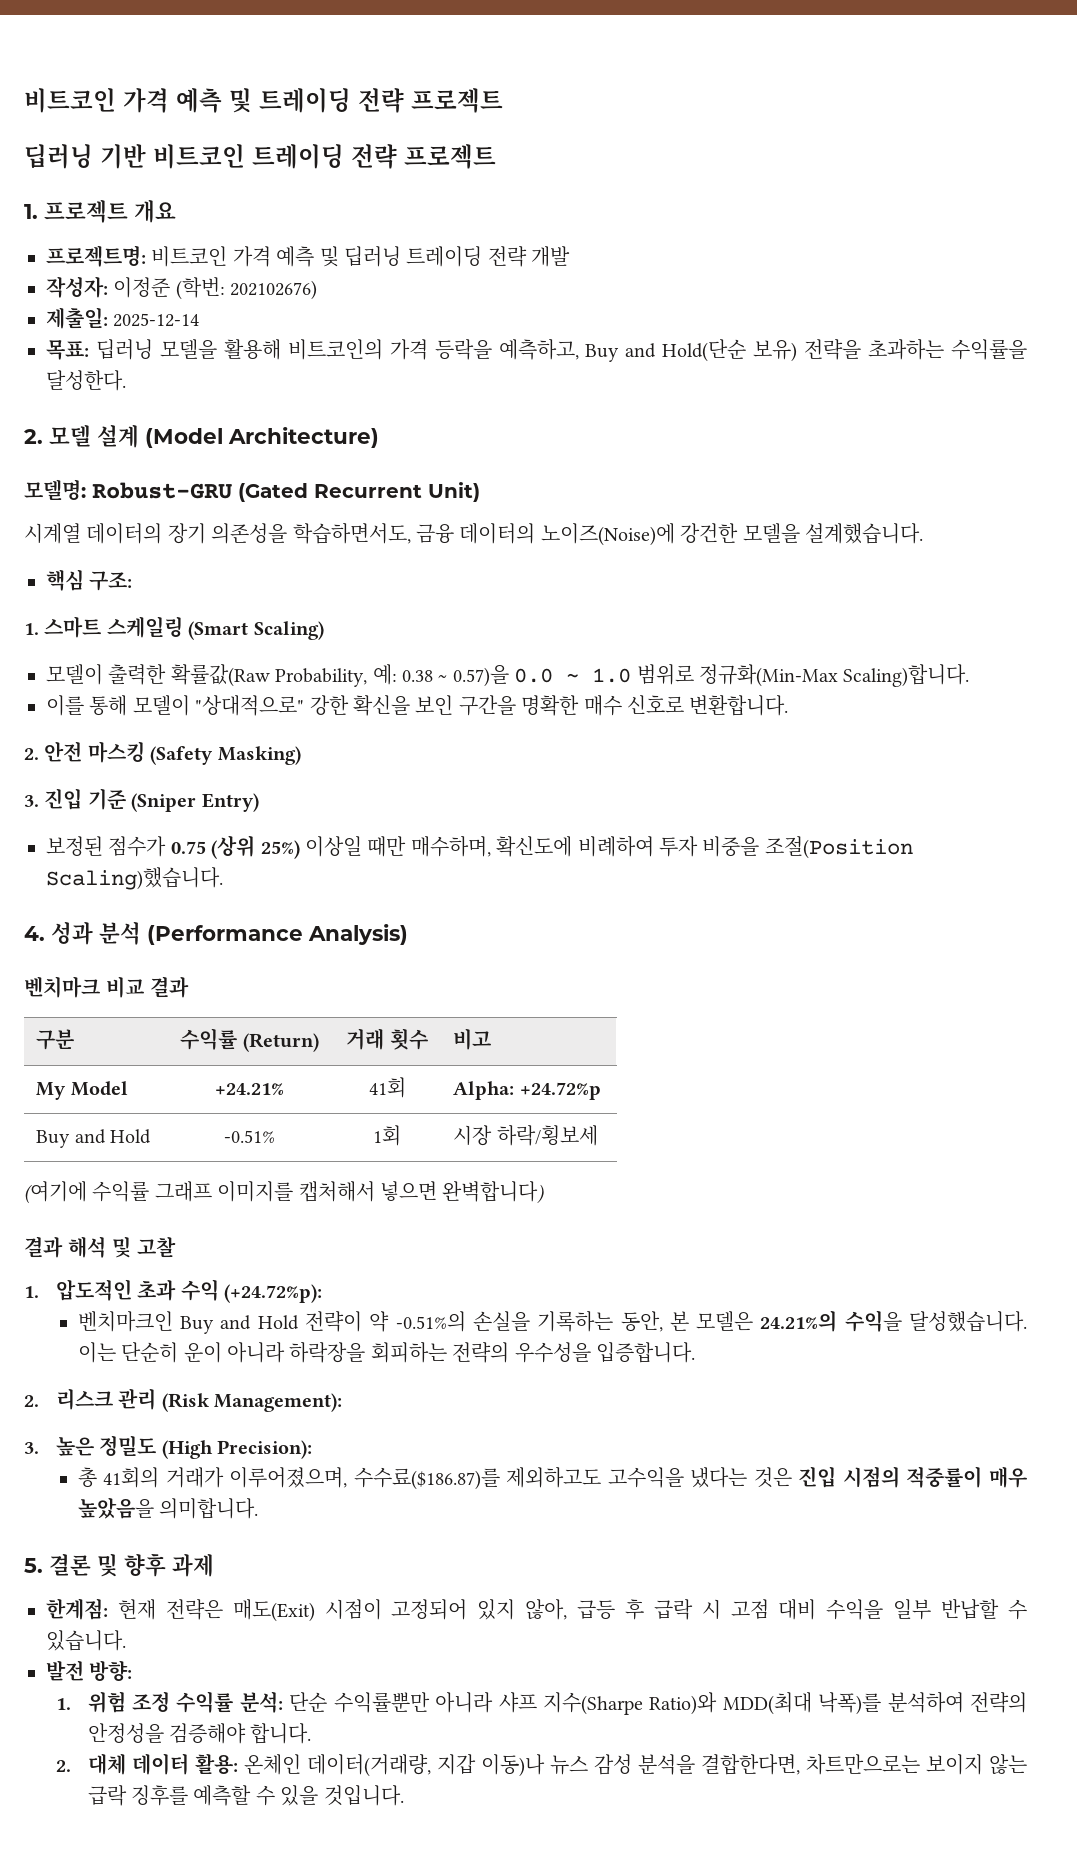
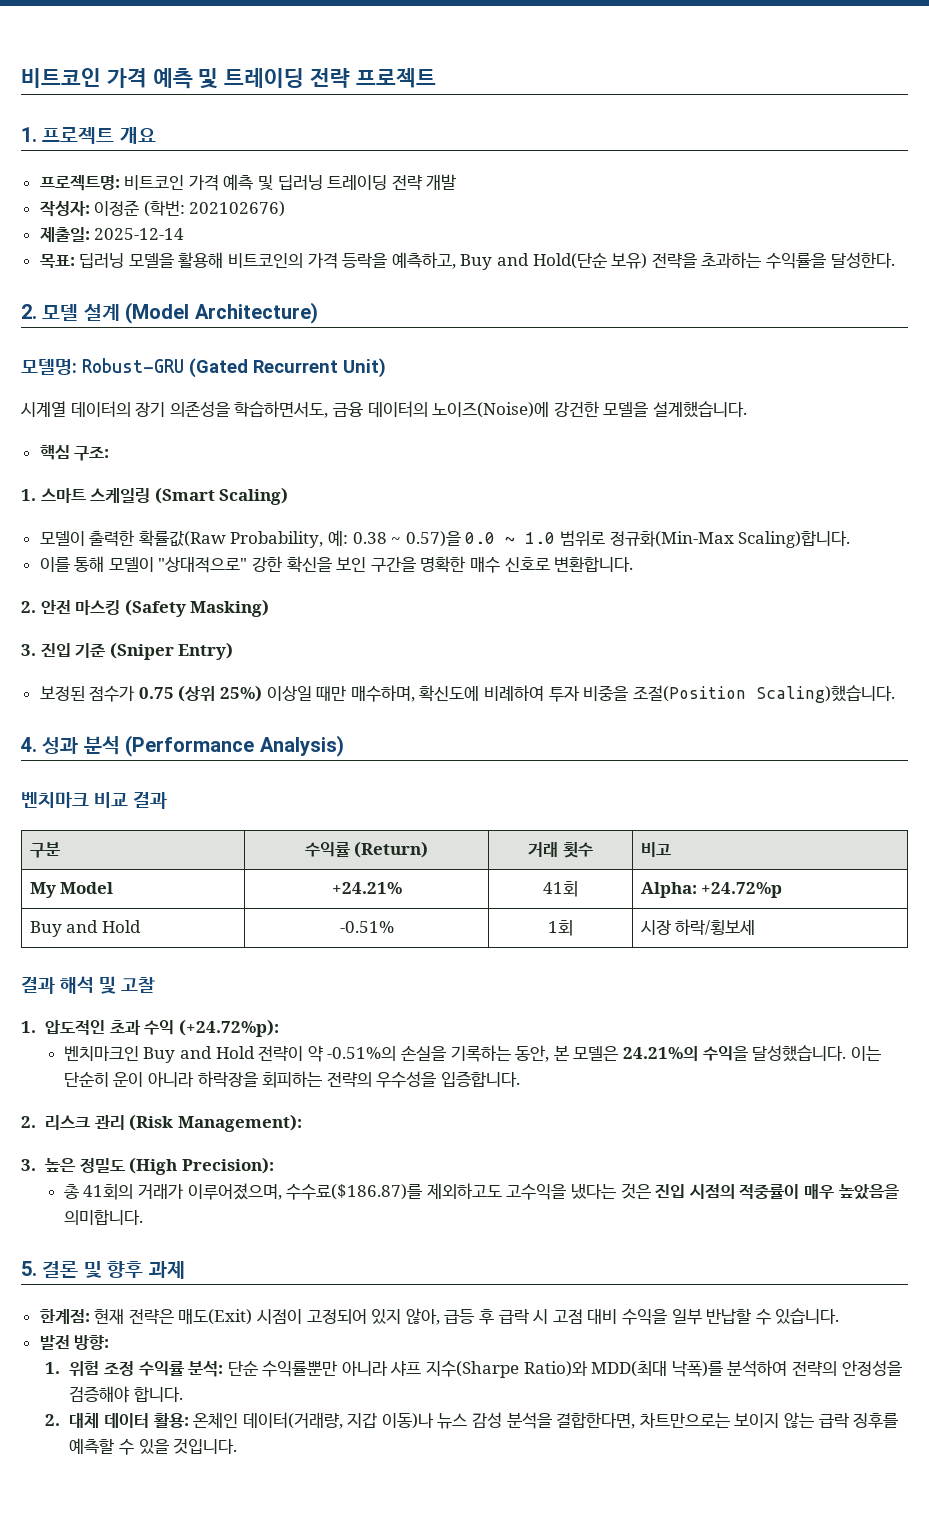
[24,144,496,169] // 딥러닝 기반 비트코인 트레이딩 전략 프로젝트 -> (436, 78) none
[24,1181,545,1204] // (여기에 수익률 그래프 이미지를 캡처해서 넣으면 완벽합니다) -> (756, 927) none

